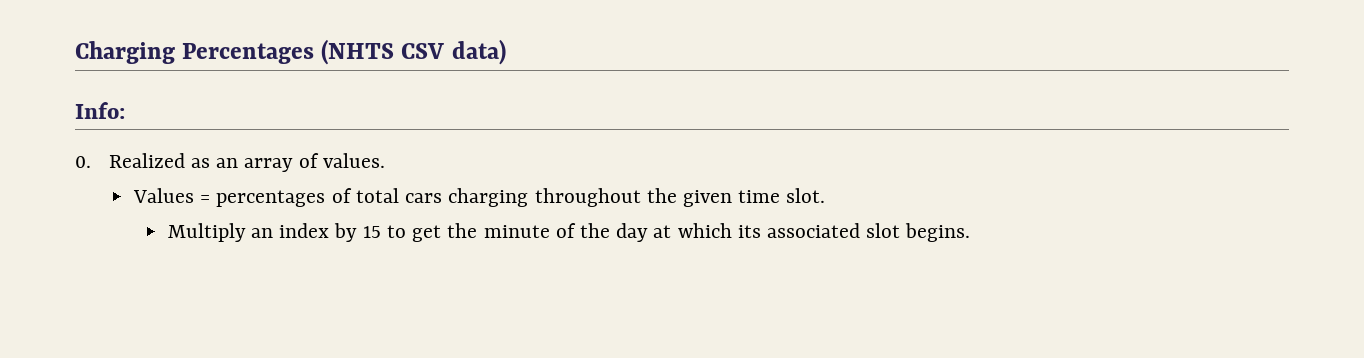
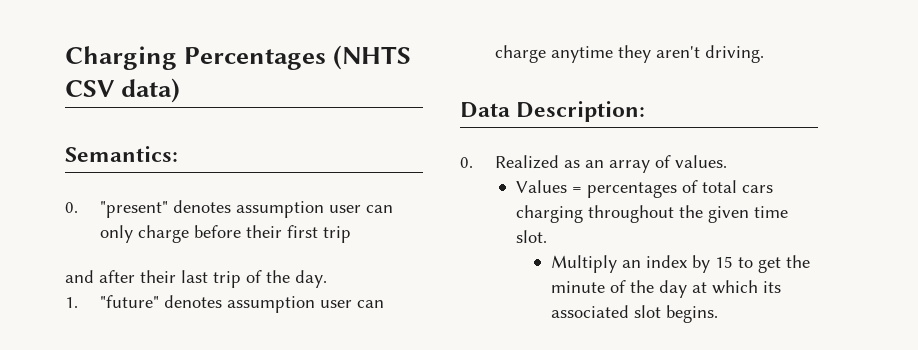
[75,102,125,119] Info: -> [65,146,178,162] [65,200,394,218] [100,225,352,243] [65,270,327,288] [65,295,385,313] [495,45,765,63] [460,101,646,122] Semantics: // 0. "present" denotes assumption user can only charge before their first trip // and after their last trip of the day. // 1. "future" denotes assumption user can charge anytime they aren't driving. // Data Description:

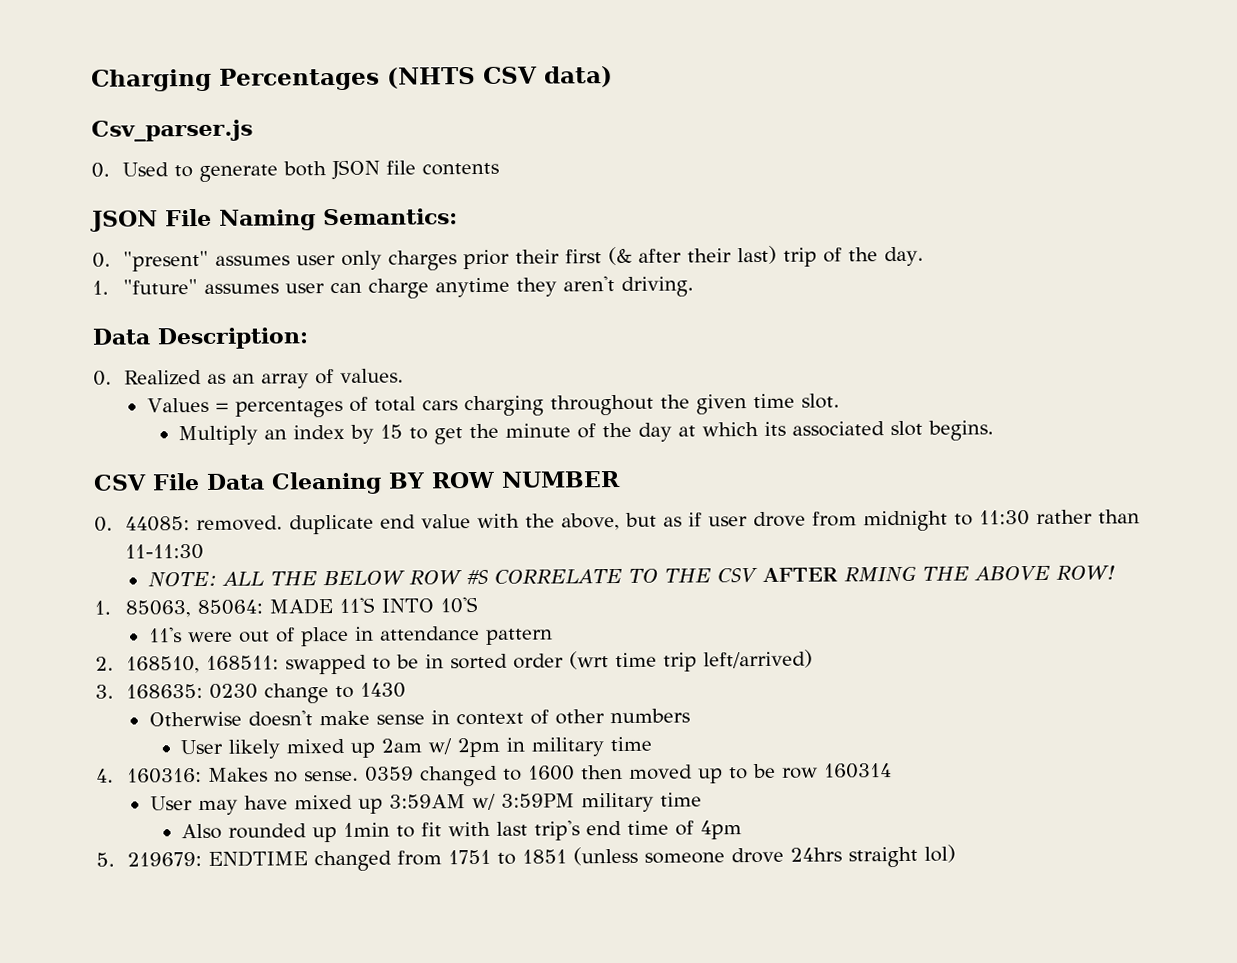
[65,146,178,162] [65,200,394,218] [100,225,352,243] [65,270,94,283] Semantics: // 0. "present" denotes assumption user can only charge before their first trip // and -> [91,119,253,142] [91,159,500,182] [90,208,458,232] [92,246,633,272] Csv_parser.js // 0. Used to generate both JSON file contents // JSON File Naming Semantics: // 0. "present" assumes user only charges prior their first (&
[181,270,208,283] last -> [737,245,778,265] last)
[164,295,316,313] denotes assumption -> [204,283,280,294] assumes
(719, 314) none -> [93,470,621,495] [94,509,1141,535] [125,543,205,560] [147,565,1116,587] [94,597,479,618] [148,626,553,647] [95,649,814,675] [95,682,407,704] [148,708,690,727] [179,736,652,759] [96,763,893,787] [149,792,702,816] [180,820,742,843] [96,844,957,872] // CSV File Data Cleaning BY ROW NUMBER // 0. 44085: removed. duplicate end value with the above, but as if user drove from midnight to 11:30 rather than 11-11:30 // NOTE: ALL THE BELOW ROW #S CORRELATE TO THE CSV AFTER RMING THE ABOVE ROW! // 1. 85063, 85064: MADE 11'S INTO 10'S // 11's were out of place in attendance pattern // 2. 168510, 168511: swapped to be in sorted order (wrt time trip left/arrived) // 3. 168635: 0230 change to 1430 // Otherwise doesn't make sense in context of other numbers // User likely mixed up 2am w/ 2pm in military time // 4. 160316: Makes no sense. 0359 changed to 1600 then moved up to be row 160314 // User may have mixed up 3:59AM w/ 3:59PM military time // Also rounded up 1min to fit with last trip's end time of 4pm // 5. 219679: ENDTIME changed from 1751 to 1851 (unless someone drove 24hrs straight lol)

